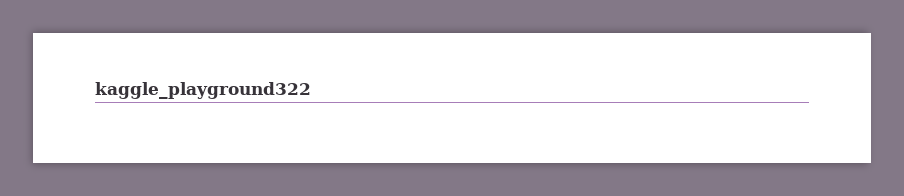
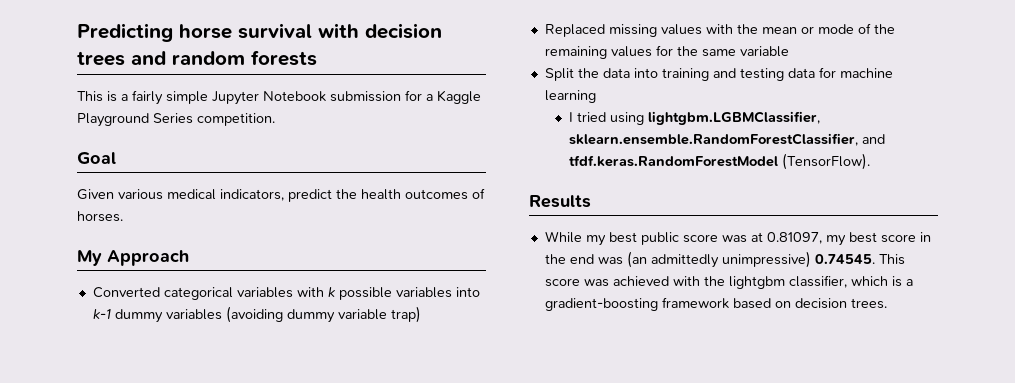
[95,82,311,99] kaggle_playground322 -> [77,23,442,42] [77,50,317,66] [77,90,481,105] [77,113,275,127] [77,152,116,164] [77,188,485,202] [77,211,123,222] [77,250,189,266] [92,287,480,300] [92,306,421,323] [544,23,895,37] [544,45,789,59] [544,67,893,81] [544,90,596,103] [569,111,821,125] [569,133,886,146] [569,153,871,170] [529,195,591,208] [544,231,931,246] [544,251,905,268] [544,275,913,289] [544,297,887,311] Predicting horse survival with decision trees and random forests // This is a fairly simple Jupyter Notebook submission for a Kaggle Playground Series competition. // Goal // Given various medical indicators, predict the health outcomes of horses. // My Approach // Converted categorical variables with k possible variables into k-1 dummy variables (avoiding dummy variable trap) // Replaced missing values with the mean or mode of the remaining values for the same variable // Split the data into training and testing data for machine learning // I tried using lightgbm.LGBMClassifier, sklearn.ensemble.RandomForestClassifier, and tfdf.keras.RandomForestModel (TensorFlow). // Results // While my best public score was at 0.81097, my best score in the end was (an admittedly unimpressive) 0.74545. This score was achieved with the lightgbm classifier, which is a gradient-boosting framework based on decision trees.

